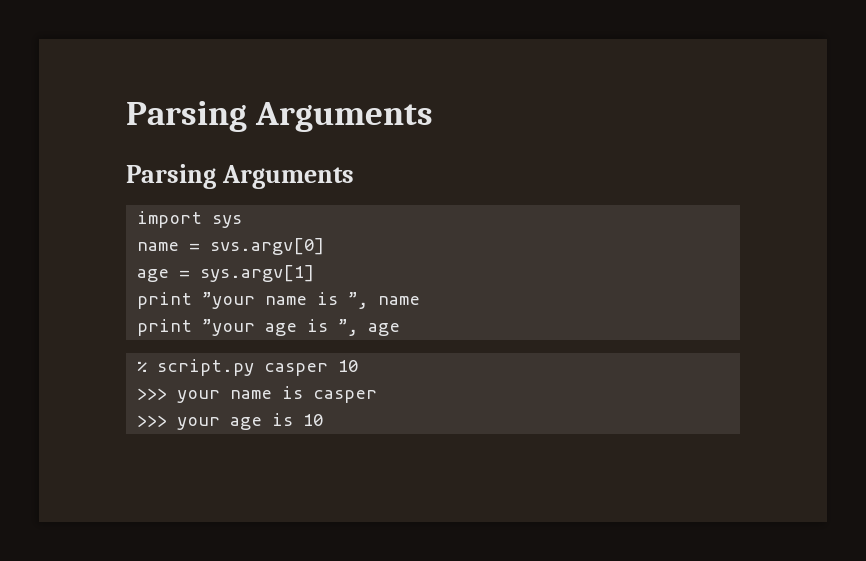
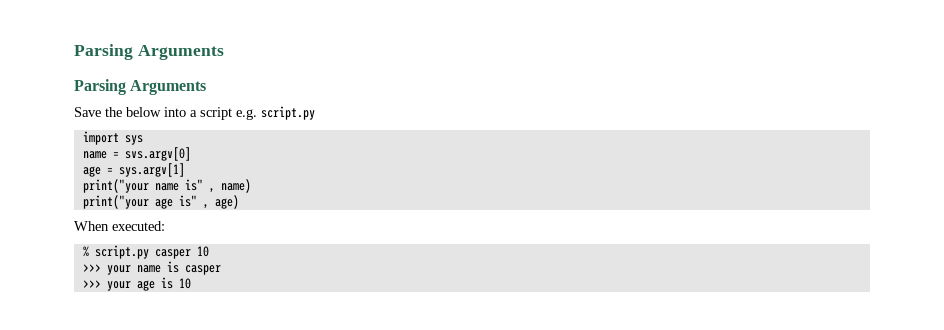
(354, 177) none -> [74,106,315,120] // Save the below into a script e.g. script.py
[137,292,421,309] [137,319,401,336] print ”your name is ”, name // print ”your age is ”, age -> [82,179,251,193] [82,195,239,209] [74,221,165,231] print("your name is" , name) // print("your age is" , age) // When executed:

